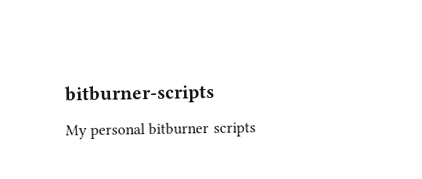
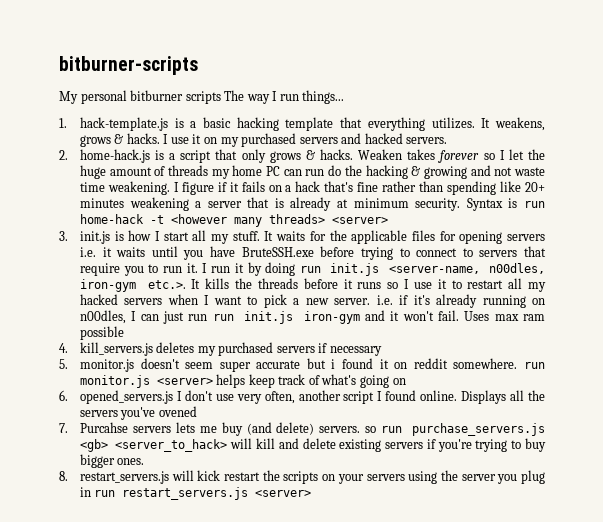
(256, 129) none -> [224,90,345,104] [59,117,545,131] [79,133,448,147] [59,149,545,163] [79,165,545,179] [79,181,545,195] [79,197,545,211] [79,214,388,227] [59,230,545,244] [79,246,547,260] [79,262,545,276] [79,278,547,292] [79,294,546,308] [79,310,545,324] [79,326,124,340] [59,342,382,356] [59,358,545,372] [79,374,406,388] [59,390,545,404] [79,406,197,420] [59,422,545,436] [79,438,546,452] [79,454,145,468] [59,470,545,484] [79,487,312,500] The way I run things... // 1. hack-template.js is a basic hacking template that everything utilizes. It weakens, grows & hacks. I use it on my purchased servers and hacked servers. // 2. home-hack.js is a script that only grows & hacks. Weaken takes forever so I let the huge amount of threads my home PC can run do the hacking & growing and not waste time weakening. I figure if it fails on a hack that's fine rather than spending like 20+ minutes weakening a server that is already at minimum security. Syntax is run home-hack -t <however many threads> <server> // 3. init.js is how I start all my stuff. It waits for the applicable files for opening servers i.e. it waits until you have BruteSSH.exe before trying to connect to servers that require you to run it. I run it by doing run init.js <server-name, n00dles, iron-gym etc.>. It kills the threads before it runs so I use it to restart all my hacked servers when I want to pick a new server. i.e. if it's already running on n00dles, I can just run run init.js iron-gym and it won't fail. Uses max ram possible // 4. kill_servers.js deletes my purchased servers if necessary // 5. monitor.js doesn't seem super accurate but i found it on reddit somewhere. run monitor.js <server> helps keep track of what's going on // 6. opened_servers.js I don't use very often, another script I found online. Displays all the servers you've ovened // 7. Purcahse servers lets me buy (and delete) servers. so run purchase_servers.js <gb> <server_to_hack> will kill and delete existing servers if you're trying to buy bigger ones. // 8. restart_servers.js will kick restart the scripts on your servers using the server you plug in run restart_servers.js <server>

